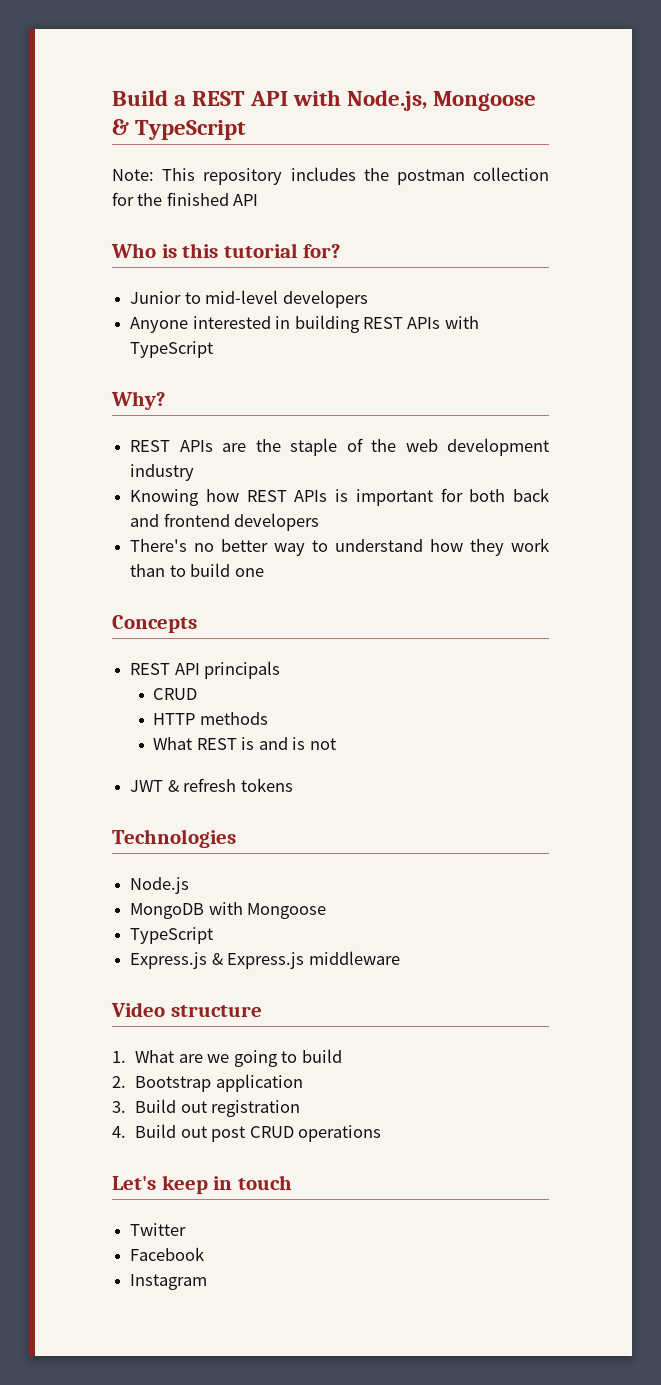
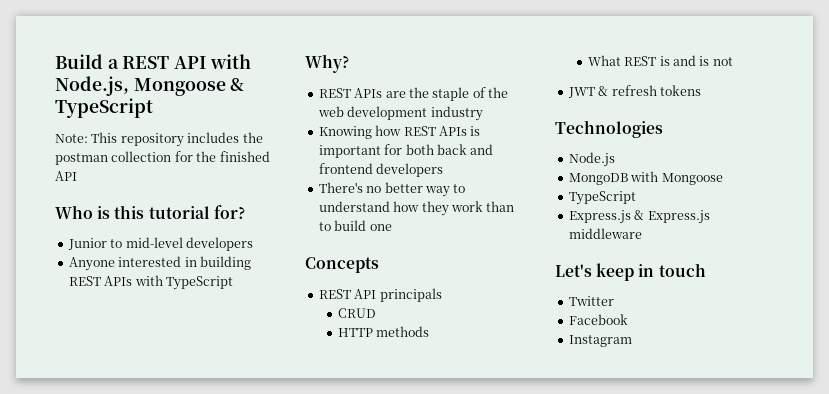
[111,1002,262,1017] [112,1049,342,1067] [112,1074,303,1092] [112,1099,301,1117] [112,1124,382,1142] // Video structure // 1. What are we going to build // 2. Bootstrap application // 3. Build out registration // 4. Build out post CRUD operations -> (642, 233) none

